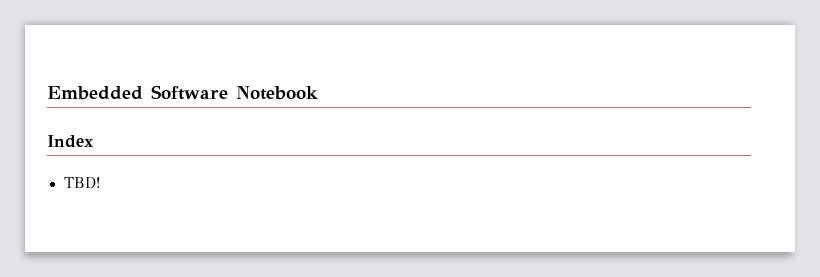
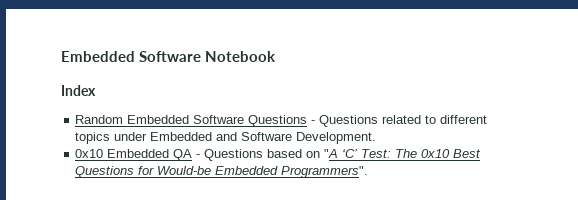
[63,177,100,189] TBD! -> [75,115,488,127] [75,132,377,144] [75,149,482,161] [75,166,369,178] Random Embedded Software Questions - Questions related to different topics under Embedded and Software Development. // 0x10 Embedded QA - Questions based on "A ‘C’ Test: The 0x10 Best Questions for Would-be Embedded Programmers".

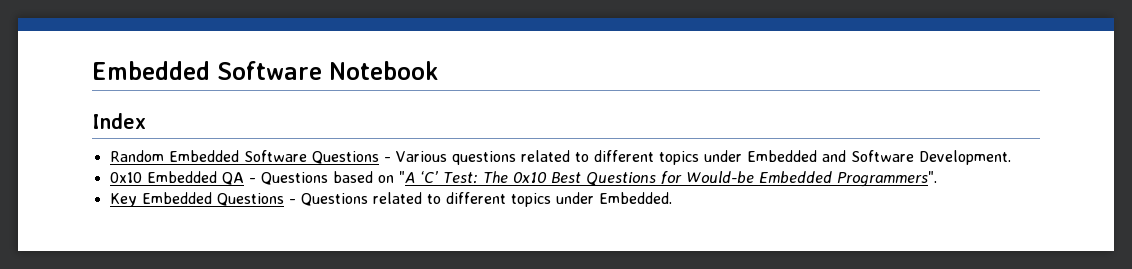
[319,115,379,127] Questions -> [395,151,516,165] Various questions
(369, 172) none -> [109,192,672,207] // Key Embedded Questions - Questions related to different topics under Embedded.

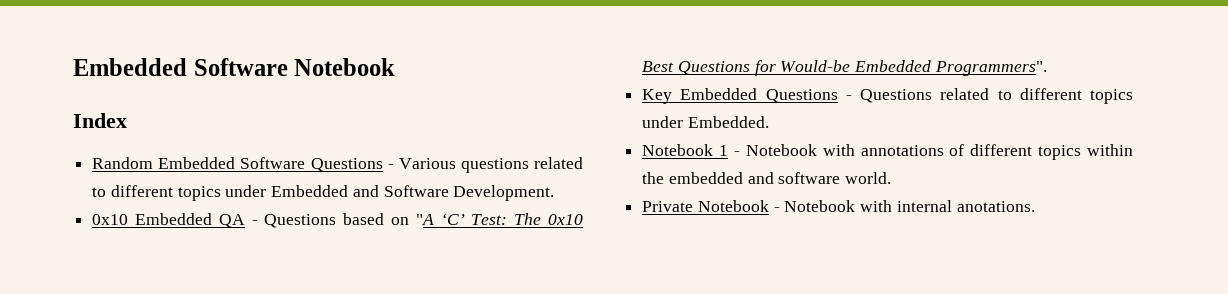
(672, 198) none -> [642,144,1133,160] [642,172,892,184] [642,200,1035,212] // Notebook 1 - Notebook with annotations of different topics within the embedded and software world. // Private Notebook - Notebook with internal anotations.

